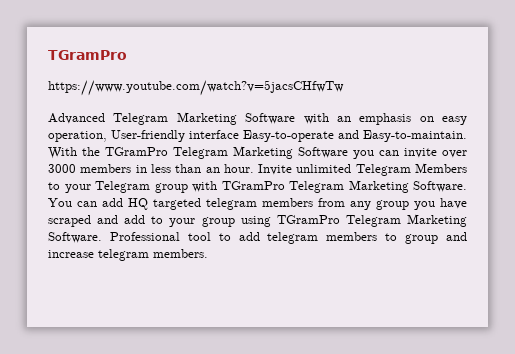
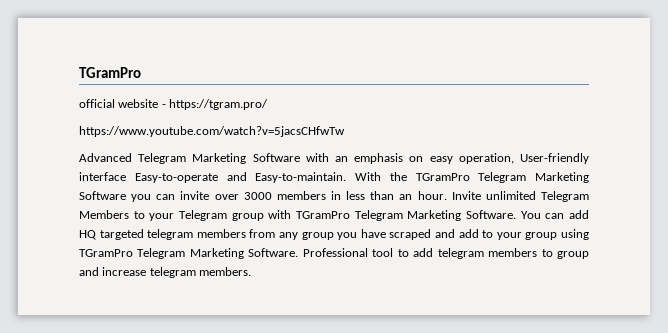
[48,50,127,60] TGramPro -> [79,67,141,78] [79,99,269,110] TGramPro // official website - https://tgram.pro/

